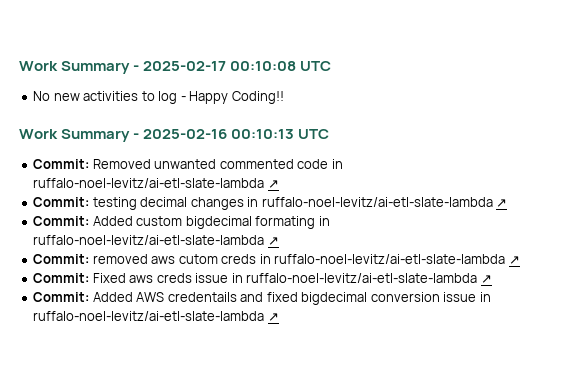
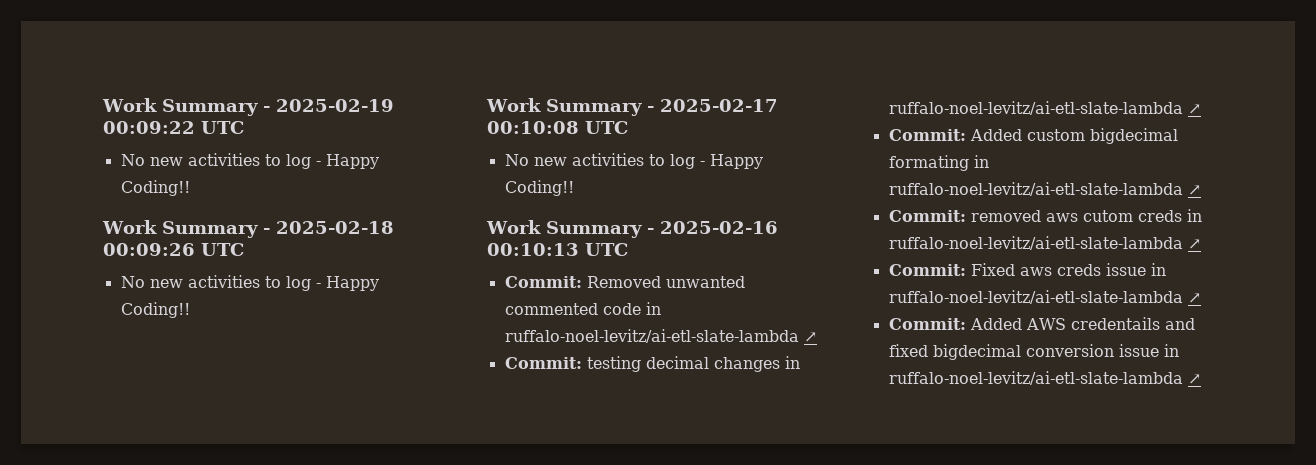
[19,61,140,74] Work Summary - -> [102,98,394,116] [103,121,244,134] [120,153,379,169] [120,180,190,196] [102,220,394,238] [103,243,244,256] [120,275,379,291] [120,302,190,318] [486,98,654,116] Work Summary - 2025-02-19 00:09:22 UTC // No new activities to log - Happy Coding!! // Work Summary - 2025-02-18 00:09:26 UTC // No new activities to log - Happy Coding!! // Work Summary -

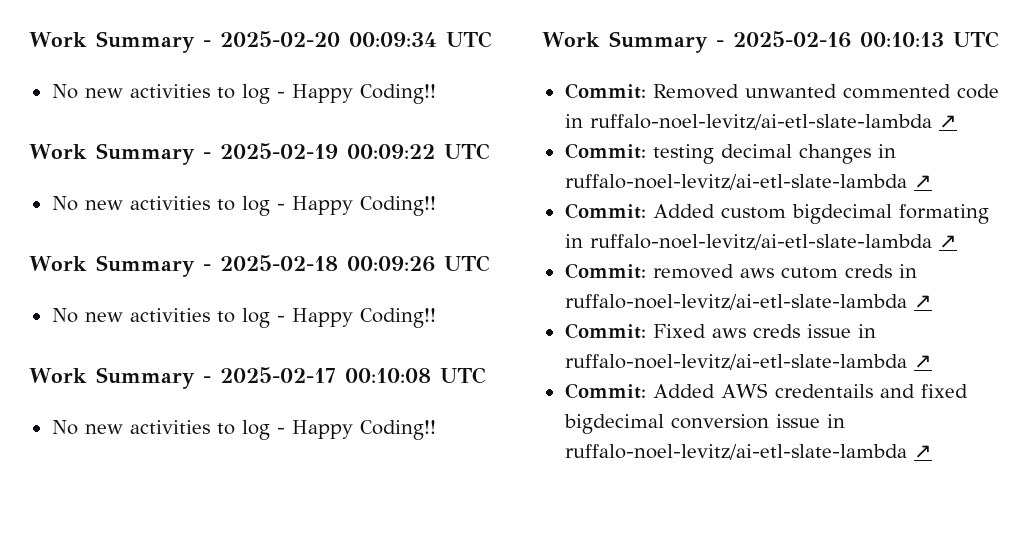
[102,98,270,116] Work Summary - -> [29,31,492,53] [51,84,436,104] [29,143,211,165] Work Summary - 2025-02-20 00:09:34 UTC // No new activities to log - Happy Coding!! // Work Summary -

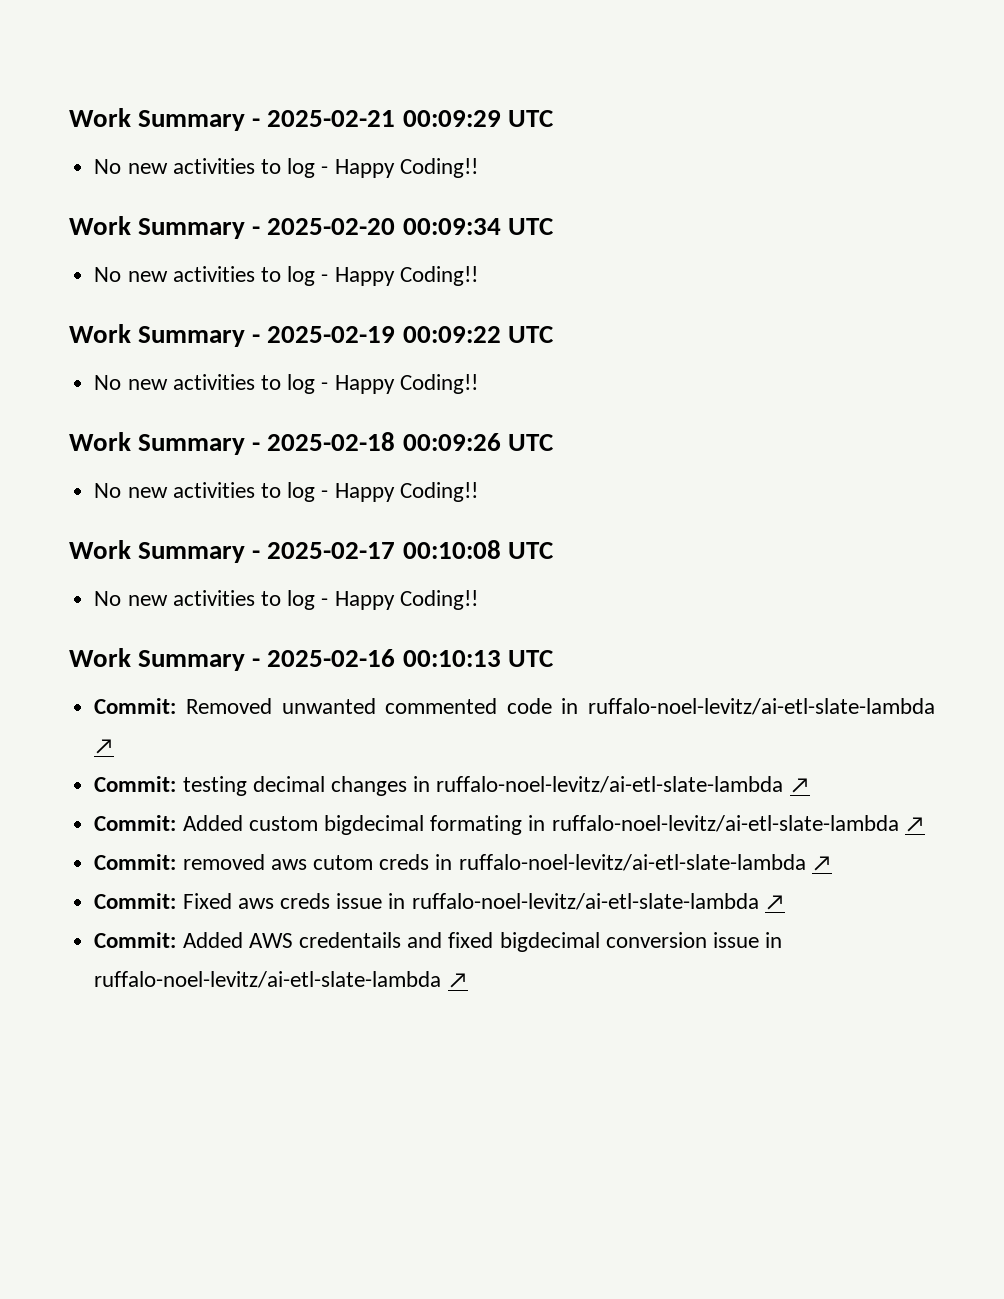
[29,31,211,53] Work Summary - -> [69,108,554,131] [94,158,478,178] [69,216,261,239] Work Summary - 2025-02-21 00:09:29 UTC // No new activities to log - Happy Coding!! // Work Summary -

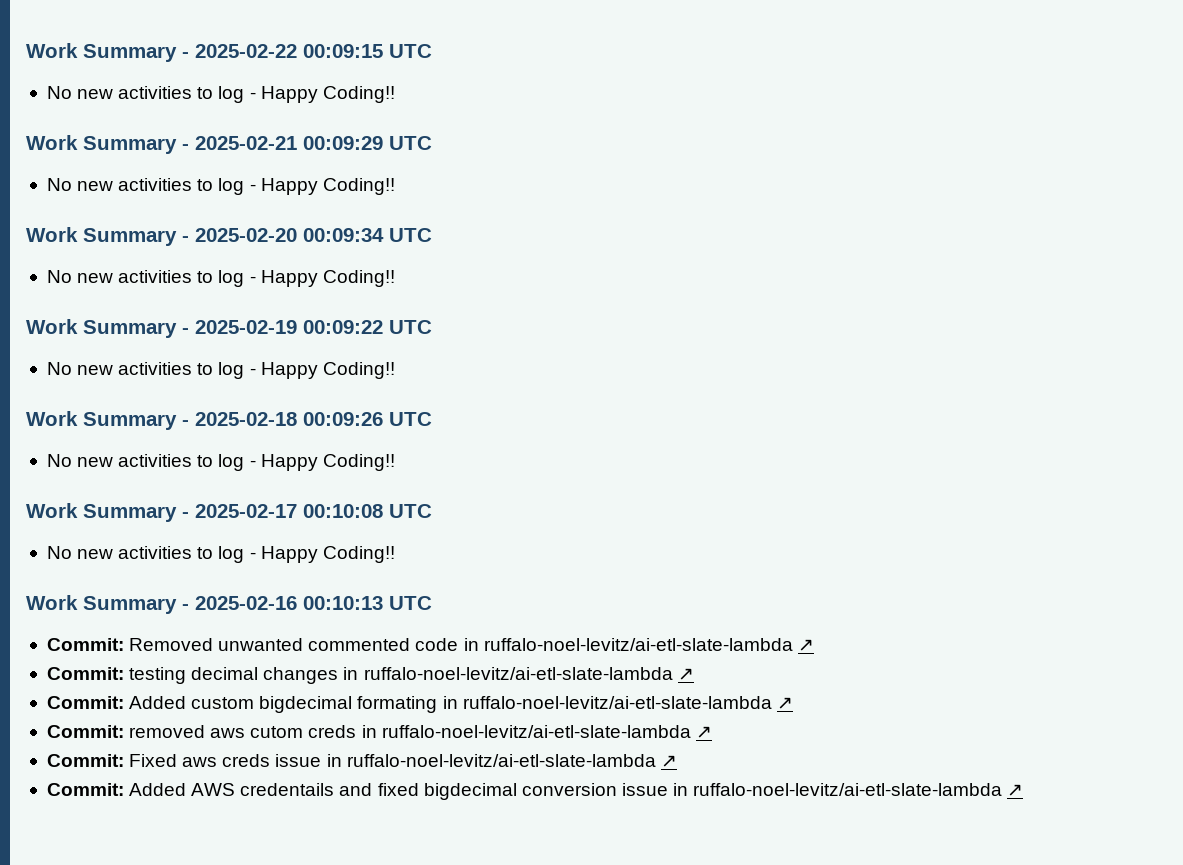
[69,108,261,131] Work Summary - -> [26,43,432,62] [46,86,395,103] [26,135,189,154] Work Summary - 2025-02-22 00:09:15 UTC // No new activities to log - Happy Coding!! // Work Summary -

